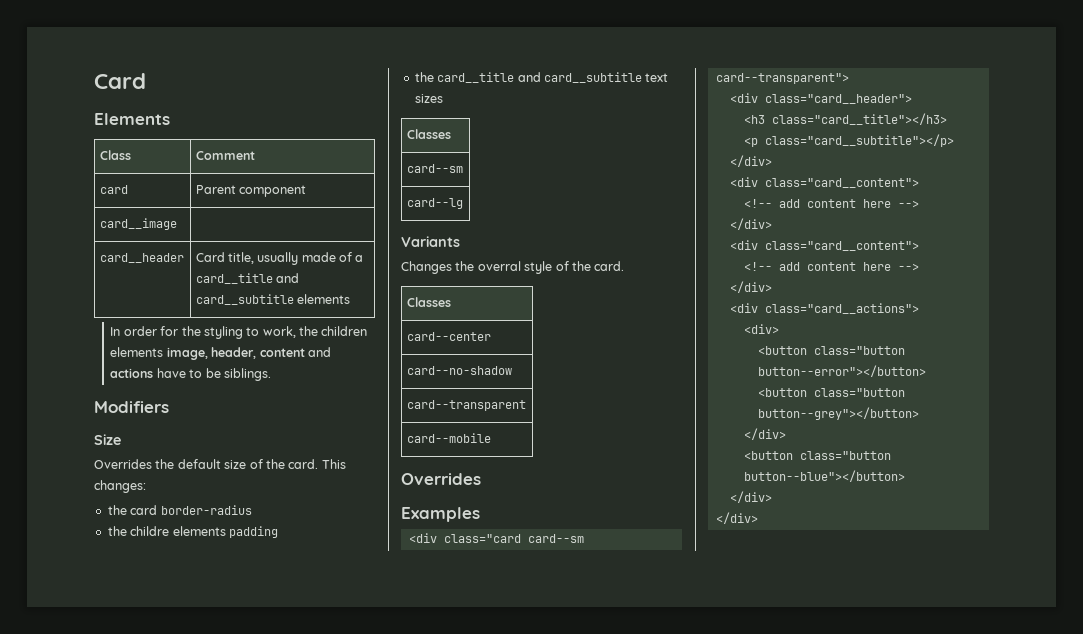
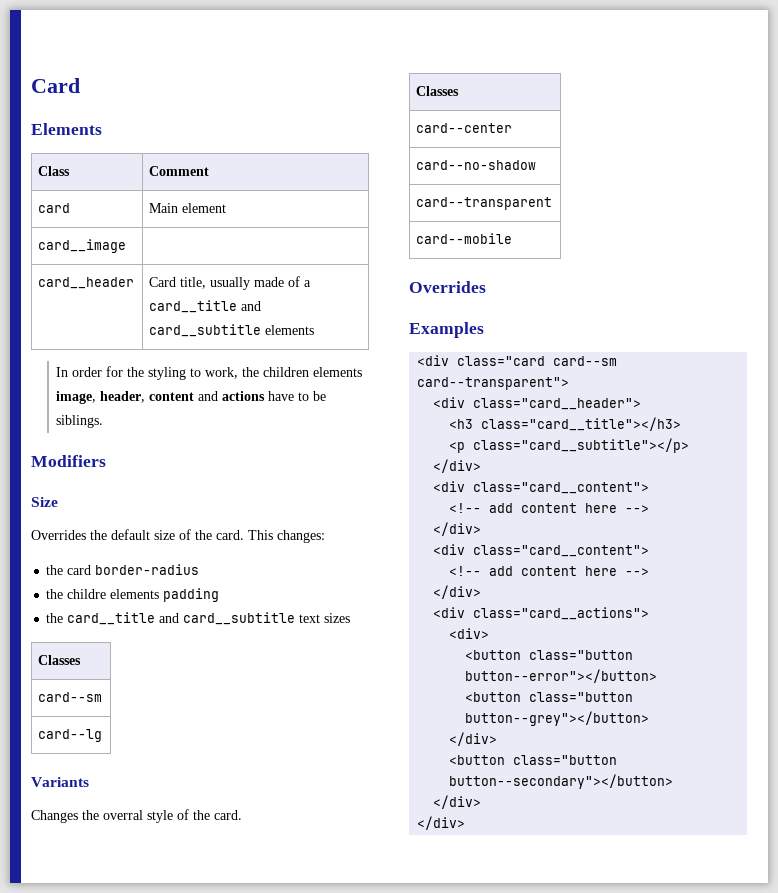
[195,185,306,197] Parent component -> [149,203,227,213] Main element
[743,470,905,482] button--blue"></button> -> [449,774,674,789] button--secondary"></button>

